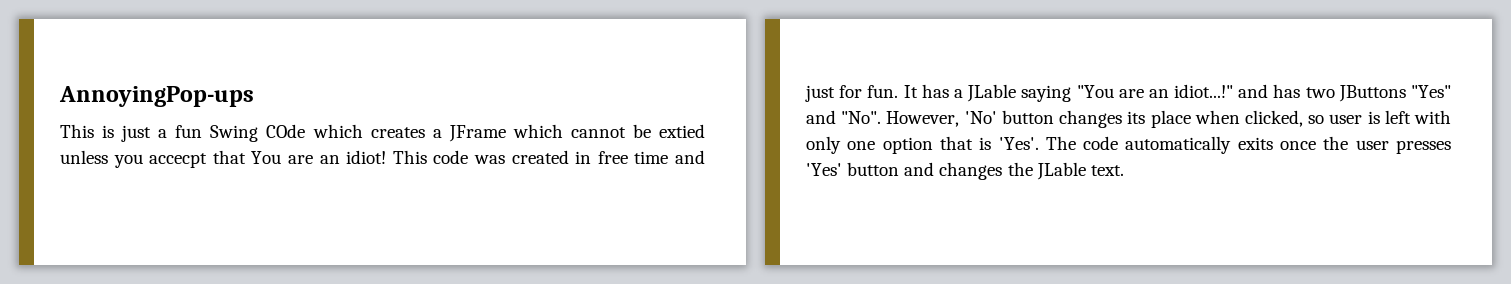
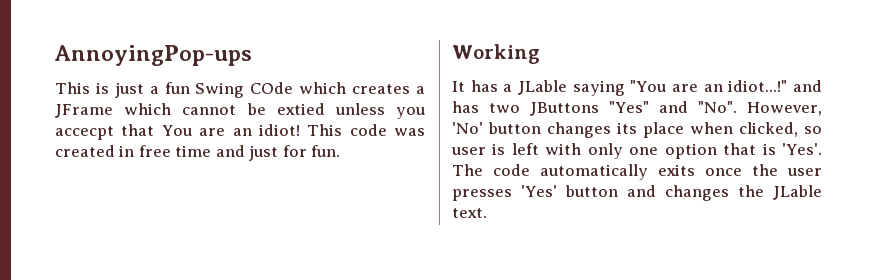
(899, 91) none -> [452,44,540,64] // Working //

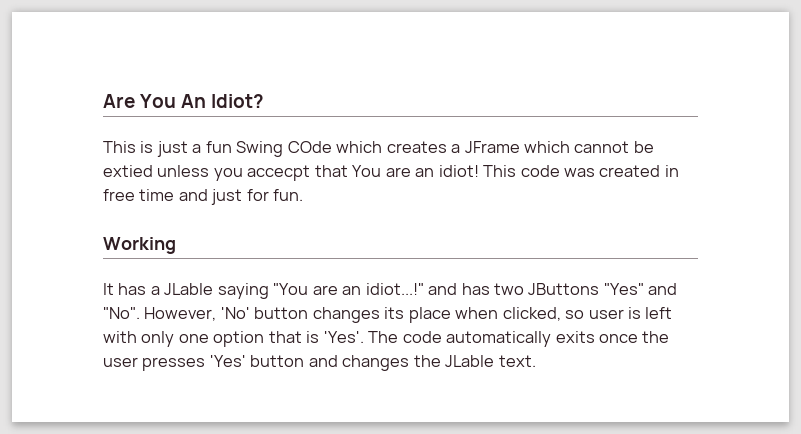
[54,45,252,66] AnnoyingPop-ups -> [103,94,265,108] Are You An Idiot?

